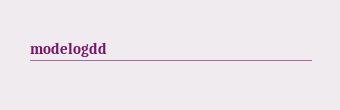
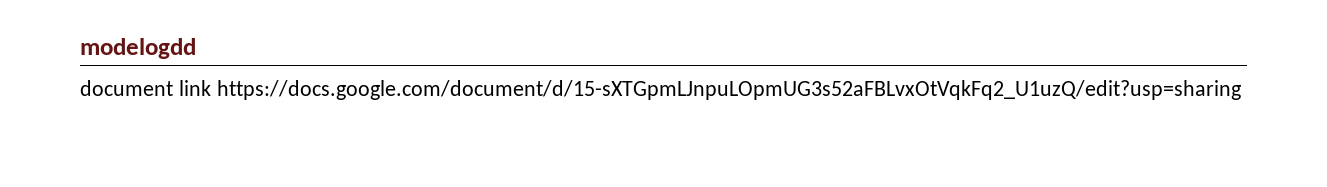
(107, 49) none -> [80,80,1241,100] // document link https://docs.google.com/document/d/15-sXTGpmLJnpuLOpmUG3s52aFBLvxOtVqkFq2_U1uzQ/edit?usp=sharing

